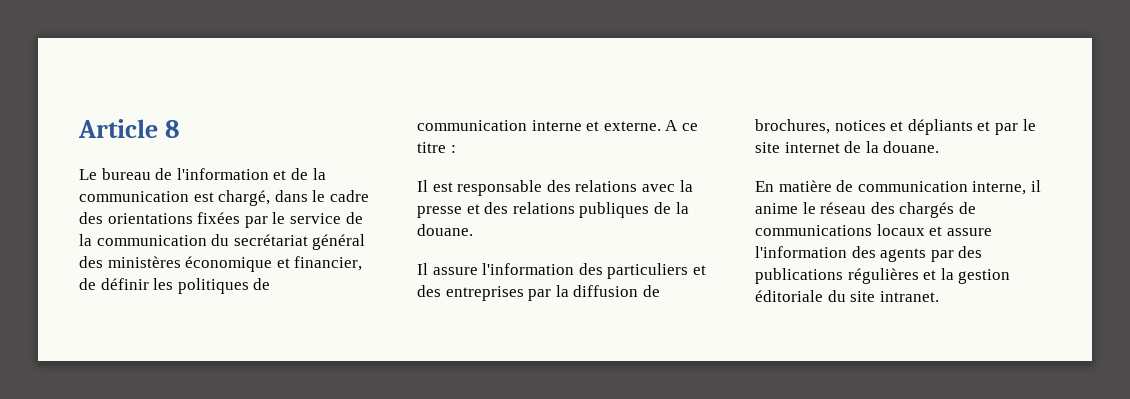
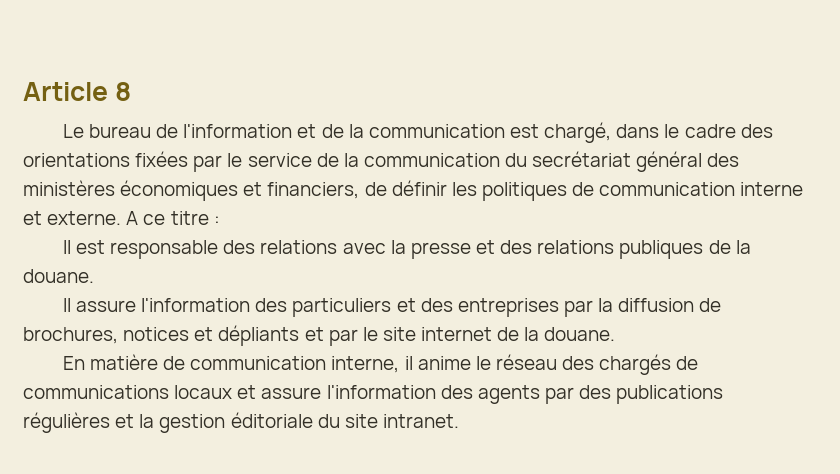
[185,256,363,272] économique et financier, -> [120,180,360,201] économiques et financiers,

